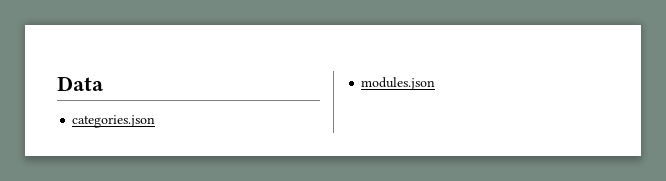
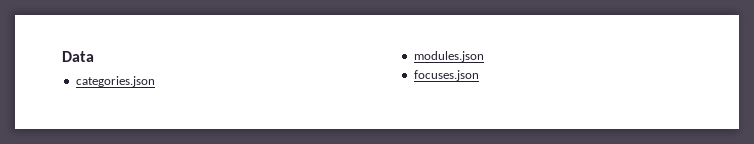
(436, 83) none -> [413,70,479,81] // focuses.json

